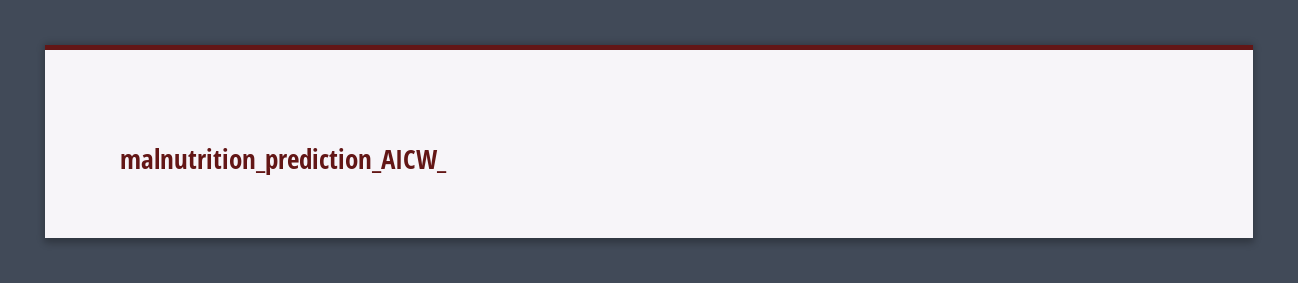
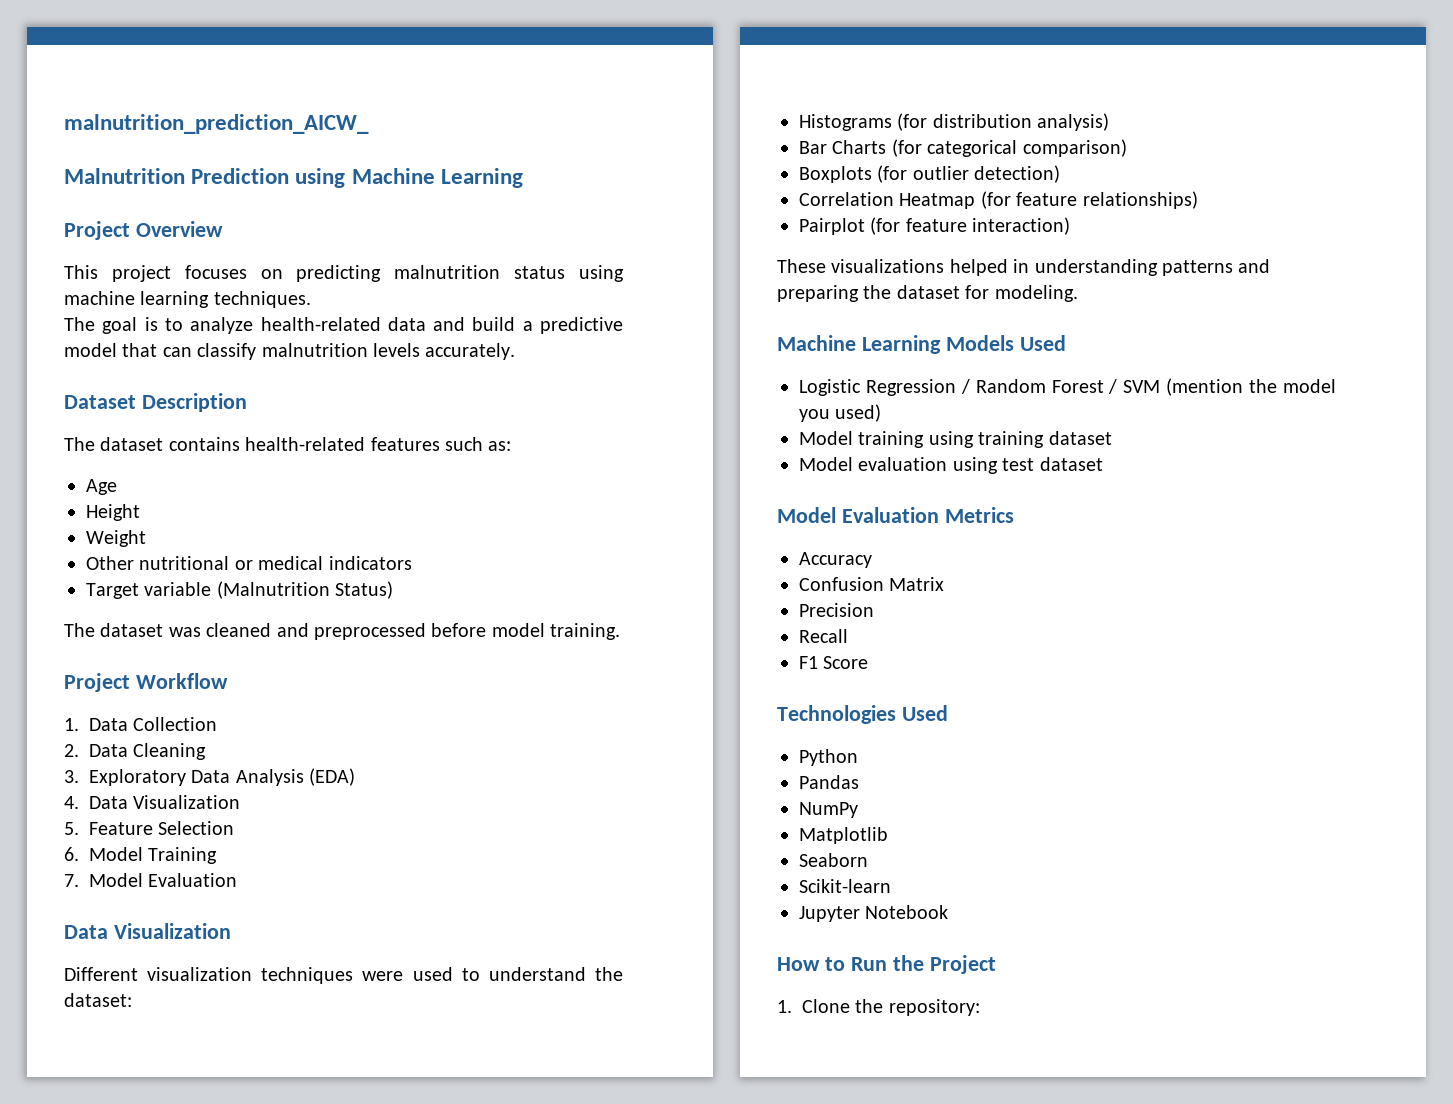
(447, 161) none -> [64,168,523,188] [64,221,223,240] [64,265,624,282] [64,291,311,308] [64,317,623,334] [64,343,516,360] [64,393,247,412] [64,437,512,451] [86,479,117,495] [86,504,140,521] [86,530,146,547] [86,556,412,570] [86,581,394,599] [64,623,621,640] [64,673,228,692] [64,717,218,731] [64,743,207,760] [64,768,356,786] [64,795,241,809] [64,821,235,835] [64,847,218,864] [64,873,238,887] [64,923,231,939] [64,967,624,984] [64,993,132,1007] [799,113,1110,131] [799,139,1127,157] [799,165,1061,183] [799,191,1198,209] [799,217,1071,235] [777,259,1271,276] [777,285,1078,302] [777,335,1066,354] [799,378,1336,396] [799,404,882,422] [799,431,1112,448] [799,457,1103,474] [777,507,1014,523] [799,552,872,568] [799,577,945,591] [799,603,874,617] [799,629,848,643] [799,656,869,669] [777,705,948,724] [799,749,858,766] [799,775,859,789] [799,802,858,818] [799,827,888,844] [799,853,868,867] [799,879,891,893] [799,905,949,922] [777,955,996,974] [777,999,980,1016] // Malnutrition Prediction using Machine Learning // Project Overview // This project focuses on predicting malnutrition status using machine learning techniques. // The goal is to analyze health-related data and build a predictive model that can classify malnutrition levels accurately. // Dataset Description // The dataset contains health-related features such as: // Age // Height // Weight // Other nutritional or medical indicators // Target variable (Malnutrition Status) // The dataset was cleaned and preprocessed before model training. // Project Workflow // 1. Data Collection // 2. Data Cleaning // 3. Exploratory Data Analysis (EDA) // 4. Data Visualization // 5. Feature Selection // 6. Model Training // 7. Model Evaluation // Data Visualization // Different visualization techniques were used to understand the dataset: // Histograms (for distribution analysis) // Bar Charts (for categorical comparison) // Boxplots (for outlier detection) // Correlation Heatmap (for feature relationships) // Pairplot (for feature interaction) // These visualizations helped in understanding patterns and preparing the dataset for modeling. // Machine Learning Models Used // Logistic Regression / Random Forest / SVM (mention the model you used) // Model training using training dataset // Model evaluation using test dataset // Model Evaluation Metrics // Accuracy // Confusion Matrix // Precision // Recall // F1 Score // Technologies Used // Python // Pandas // NumPy // Matplotlib // Seaborn // Scikit-learn // Jupyter Notebook // How to Run the Project // 1. Clone the repository:

